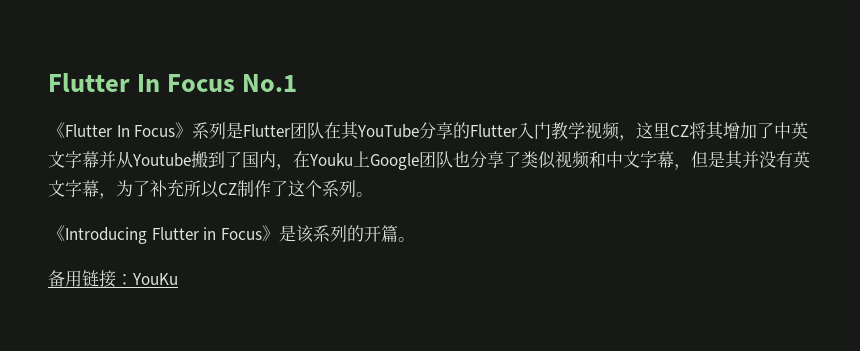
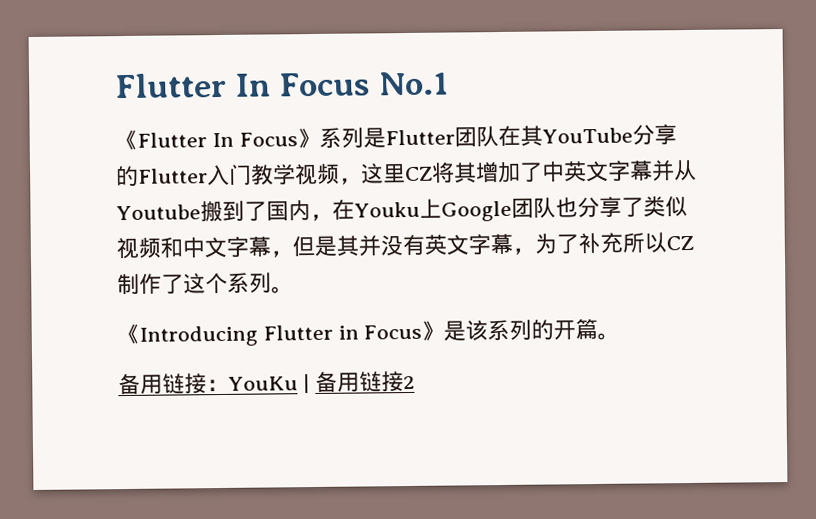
(178, 279) none -> [302,371,415,394] | 备用链接2

